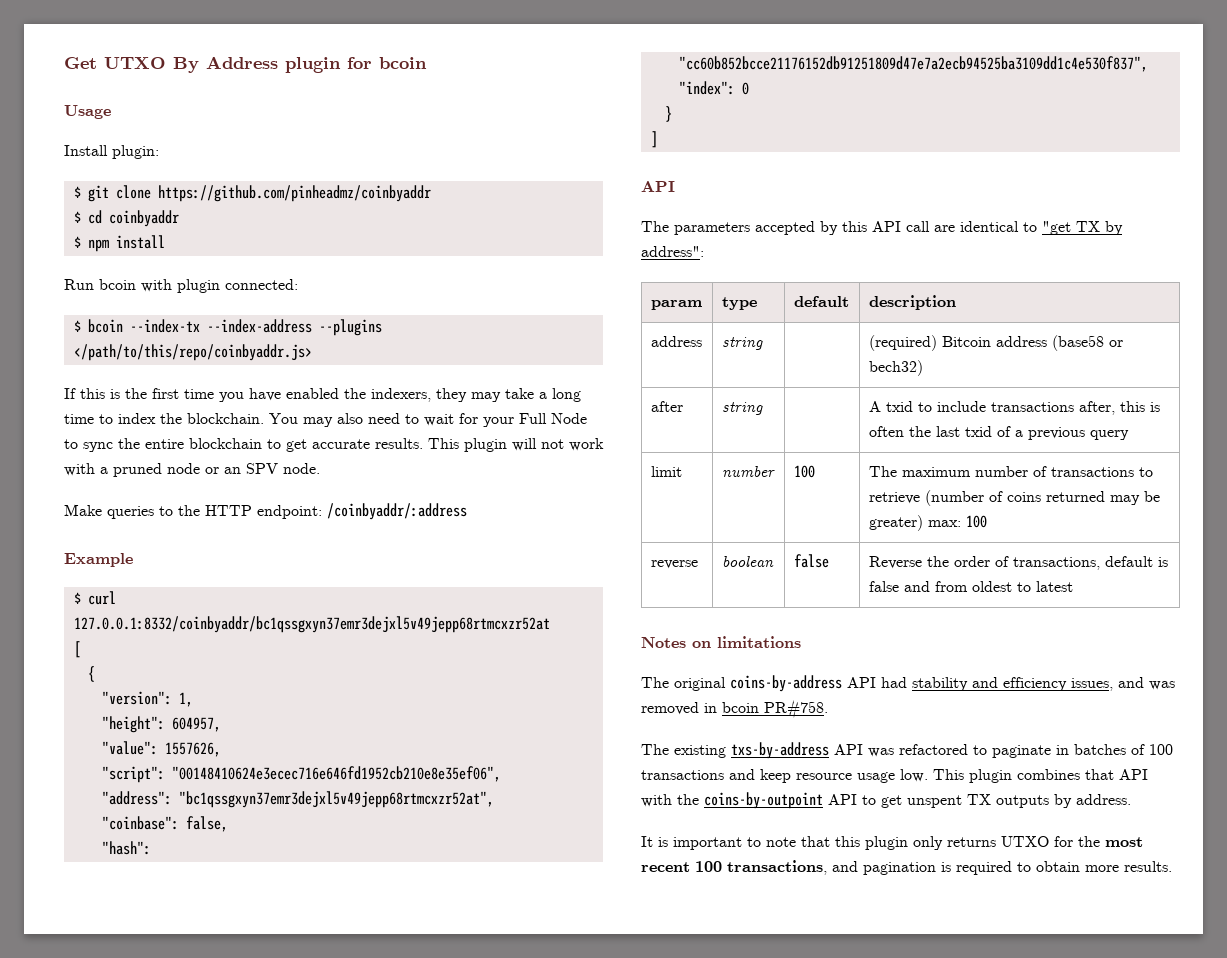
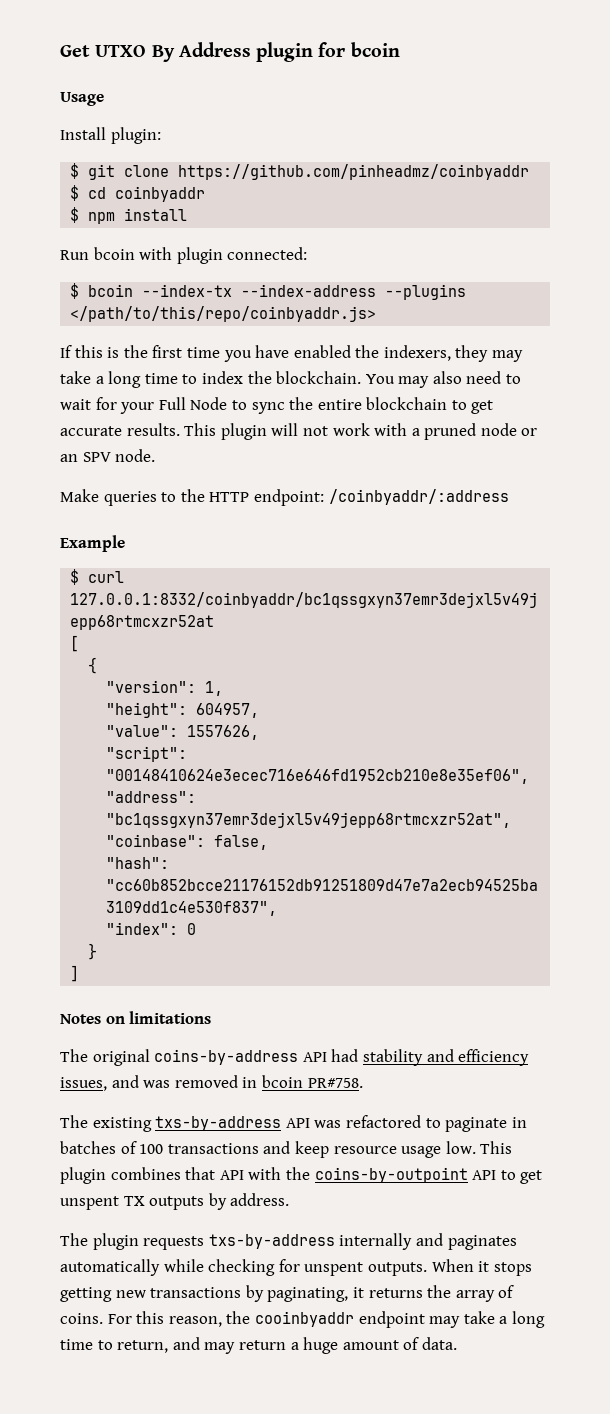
[641,181,675,192] [641,221,1123,235] [641,246,704,257] [650,300,702,310] [721,297,757,310] [793,296,849,307] [868,295,956,310] [650,336,702,347] [721,337,763,350] [868,335,1123,351] [868,360,923,376] [650,401,683,412] [721,402,763,415] [868,401,1160,415] [868,426,1129,440] [650,466,682,477] [721,466,775,477] [793,465,815,478] [868,466,1153,477] [868,490,1160,506] [868,515,987,531] [650,560,698,569] [721,556,774,567] [793,554,829,568] [868,556,1168,570] [868,581,1073,592] // API // The parameters accepted by this API call are identical to "get TX by address": // param | type | default | description // address | string | | (required) Bitcoin address (base58 or bech32) // after | string | | A txid to include transactions after, this is often the last txid of a previous query // limit | number | 100 | The maximum number of transactions to retrieve (number of coins returned may be greater) max: 100 // reverse | boolean | false | Reverse the order of transactions, default is false and from oldest to latest -> (80, 973) none
[641,836,1143,850] [641,860,1172,875] It is important to note that this plugin only returns UTXO for the most recent 100 transactions, and pagination is required to obtain more results. -> [60,1233,517,1250] [60,1259,532,1276] [60,1285,515,1302] [60,1311,545,1328] [60,1337,457,1354] The plugin requests txs-by-address internally and paginates automatically while checking for unspent outputs. When it stops getting new transactions by paginating, it returns the array of coins. For this reason, the cooinbyaddr endpoint may take a long time to return, and may return a huge amount of data.

